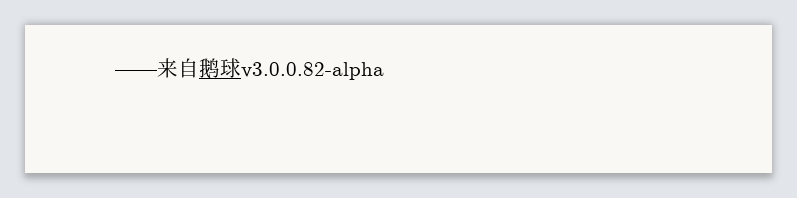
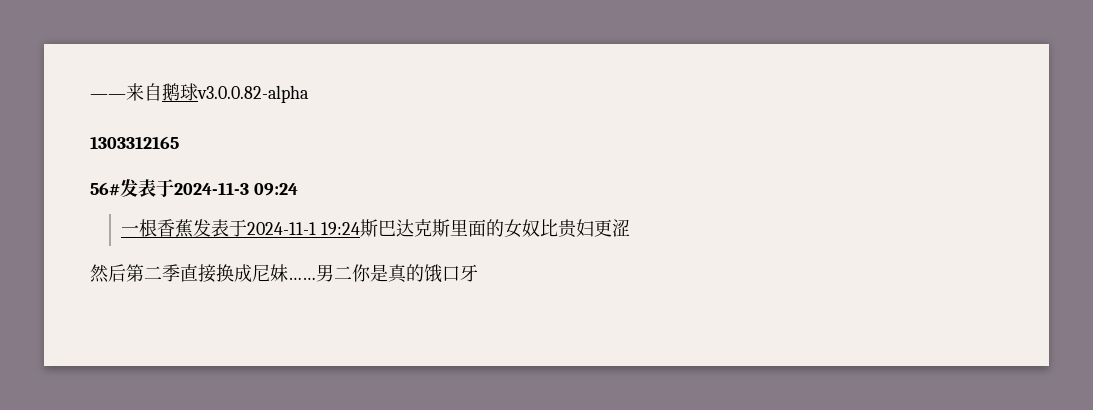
(384, 71) none -> [90,136,179,149] [90,179,298,197] [121,219,631,238] [90,264,478,283] // 1303312165 // 56#发表于2024-11-3 09:24 // 一根香蕉发表于2024-11-1 19:24斯巴达克斯里面的女奴比贵妇更涩 // 然后第二季直接换成尼妹……男二你是真的饿口牙

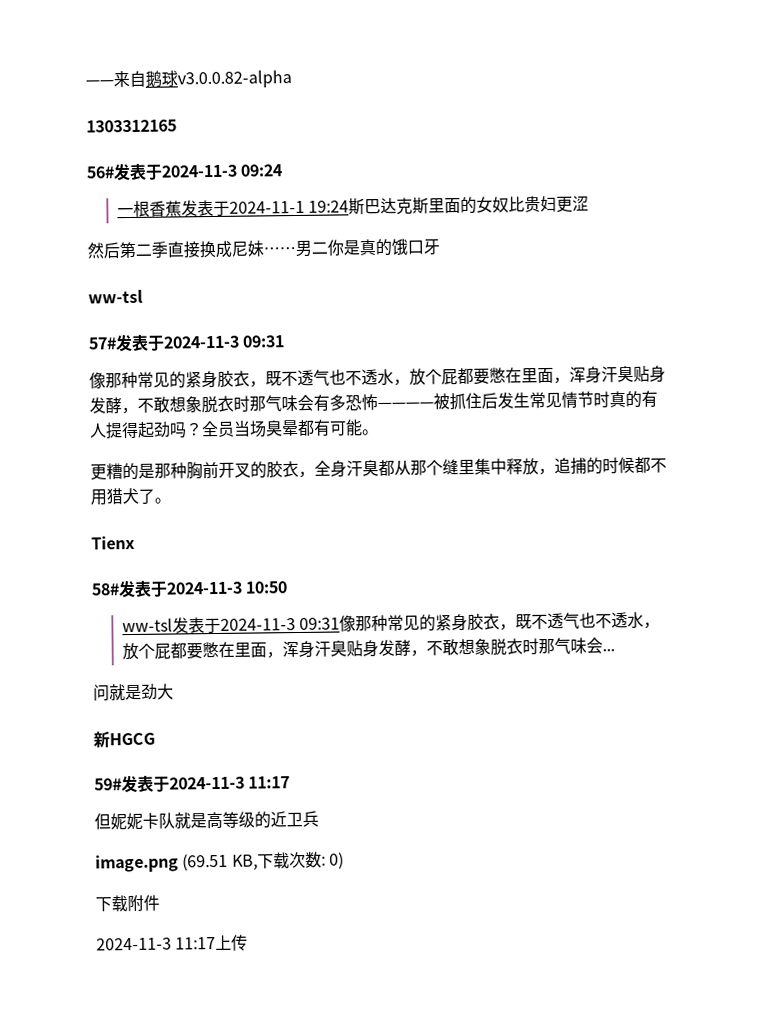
(478, 273) none -> [88,289,143,304] [88,333,286,353] [89,365,666,389] [89,390,658,415] [89,419,379,440] [90,456,667,481] [90,487,171,506] [91,535,135,550] [91,579,289,599] [121,611,661,634] [121,637,615,661] [93,683,174,702] [93,731,155,749] [94,774,291,794] [94,810,319,831] [95,851,344,873] [95,894,160,913] [96,934,249,951] // ww-tsl // 57#发表于2024-11-3 09:31 // 像那种常见的紧身胶衣，既不透气也不透水，放个屁都要憋在里面，浑身汗臭贴身发酵，不敢想象脱衣时那气味会有多恐怖————被抓住后发生常见情节时真的有人提得起劲吗？全员当场臭晕都有可能。 // 更糟的是那种胸前开叉的胶衣，全身汗臭都从那个缝里集中释放，追捕的时候都不用猎犬了。 // Tienx // 58#发表于2024-11-3 10:50 // ww-tsl发表于2024-11-3 09:31像那种常见的紧身胶衣，既不透气也不透水，放个屁都要憋在里面，浑身汗臭贴身发酵，不敢想象脱衣时那气味会... // 问就是劲大 // 新HGCG // 59#发表于2024-11-3 11:17 // 但妮妮卡队就是高等级的近卫兵 // image.png (69.51 KB,下载次数: 0) // 下载附件 // 2024-11-3 11:17上传

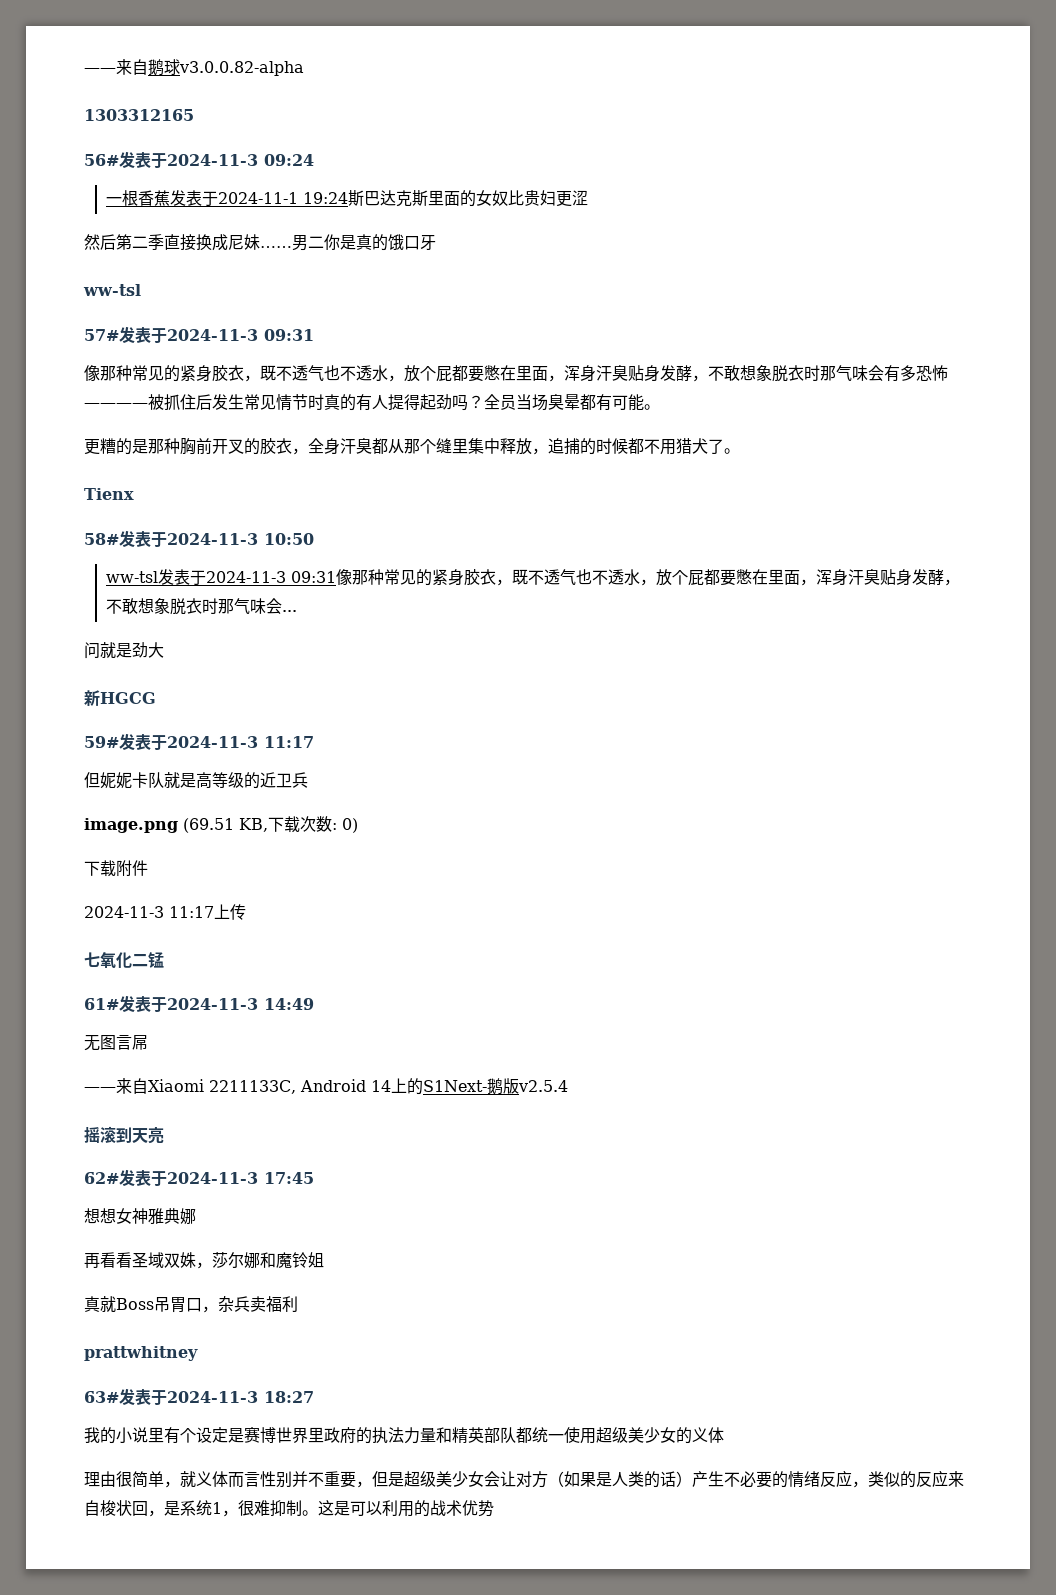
(249, 942) none -> [84,952,164,968] [84,995,314,1013] [84,1035,148,1051] [84,1078,568,1095] [84,1126,164,1144] [84,1169,314,1187] [84,1208,196,1225] [84,1252,324,1269] [84,1296,298,1313] [84,1346,198,1361] [84,1388,314,1406] [84,1426,724,1444] [84,1470,964,1488] [84,1500,494,1517] // 七氧化二锰 // 61#发表于2024-11-3 14:49 // 无图言屌 // ——来自Xiaomi 2211133C, Android 14上的S1Next-鹅版v2.5.4 // 摇滚到天亮 // 62#发表于2024-11-3 17:45 // 想想女神雅典娜 // 再看看圣域双姝，莎尔娜和魔铃姐 // 真就Boss吊胃口，杂兵卖福利 // prattwhitney // 63#发表于2024-11-3 18:27 // 我的小说里有个设定是赛博世界里政府的执法力量和精英部队都统一使用超级美少女的义体 // 理由很简单，就义体而言性别并不重要，但是超级美少女会让对方（如果是人类的话）产生不必要的情绪反应，类似的反应来自梭状回，是系统1，很难抑制。这是可以利用的战术优势

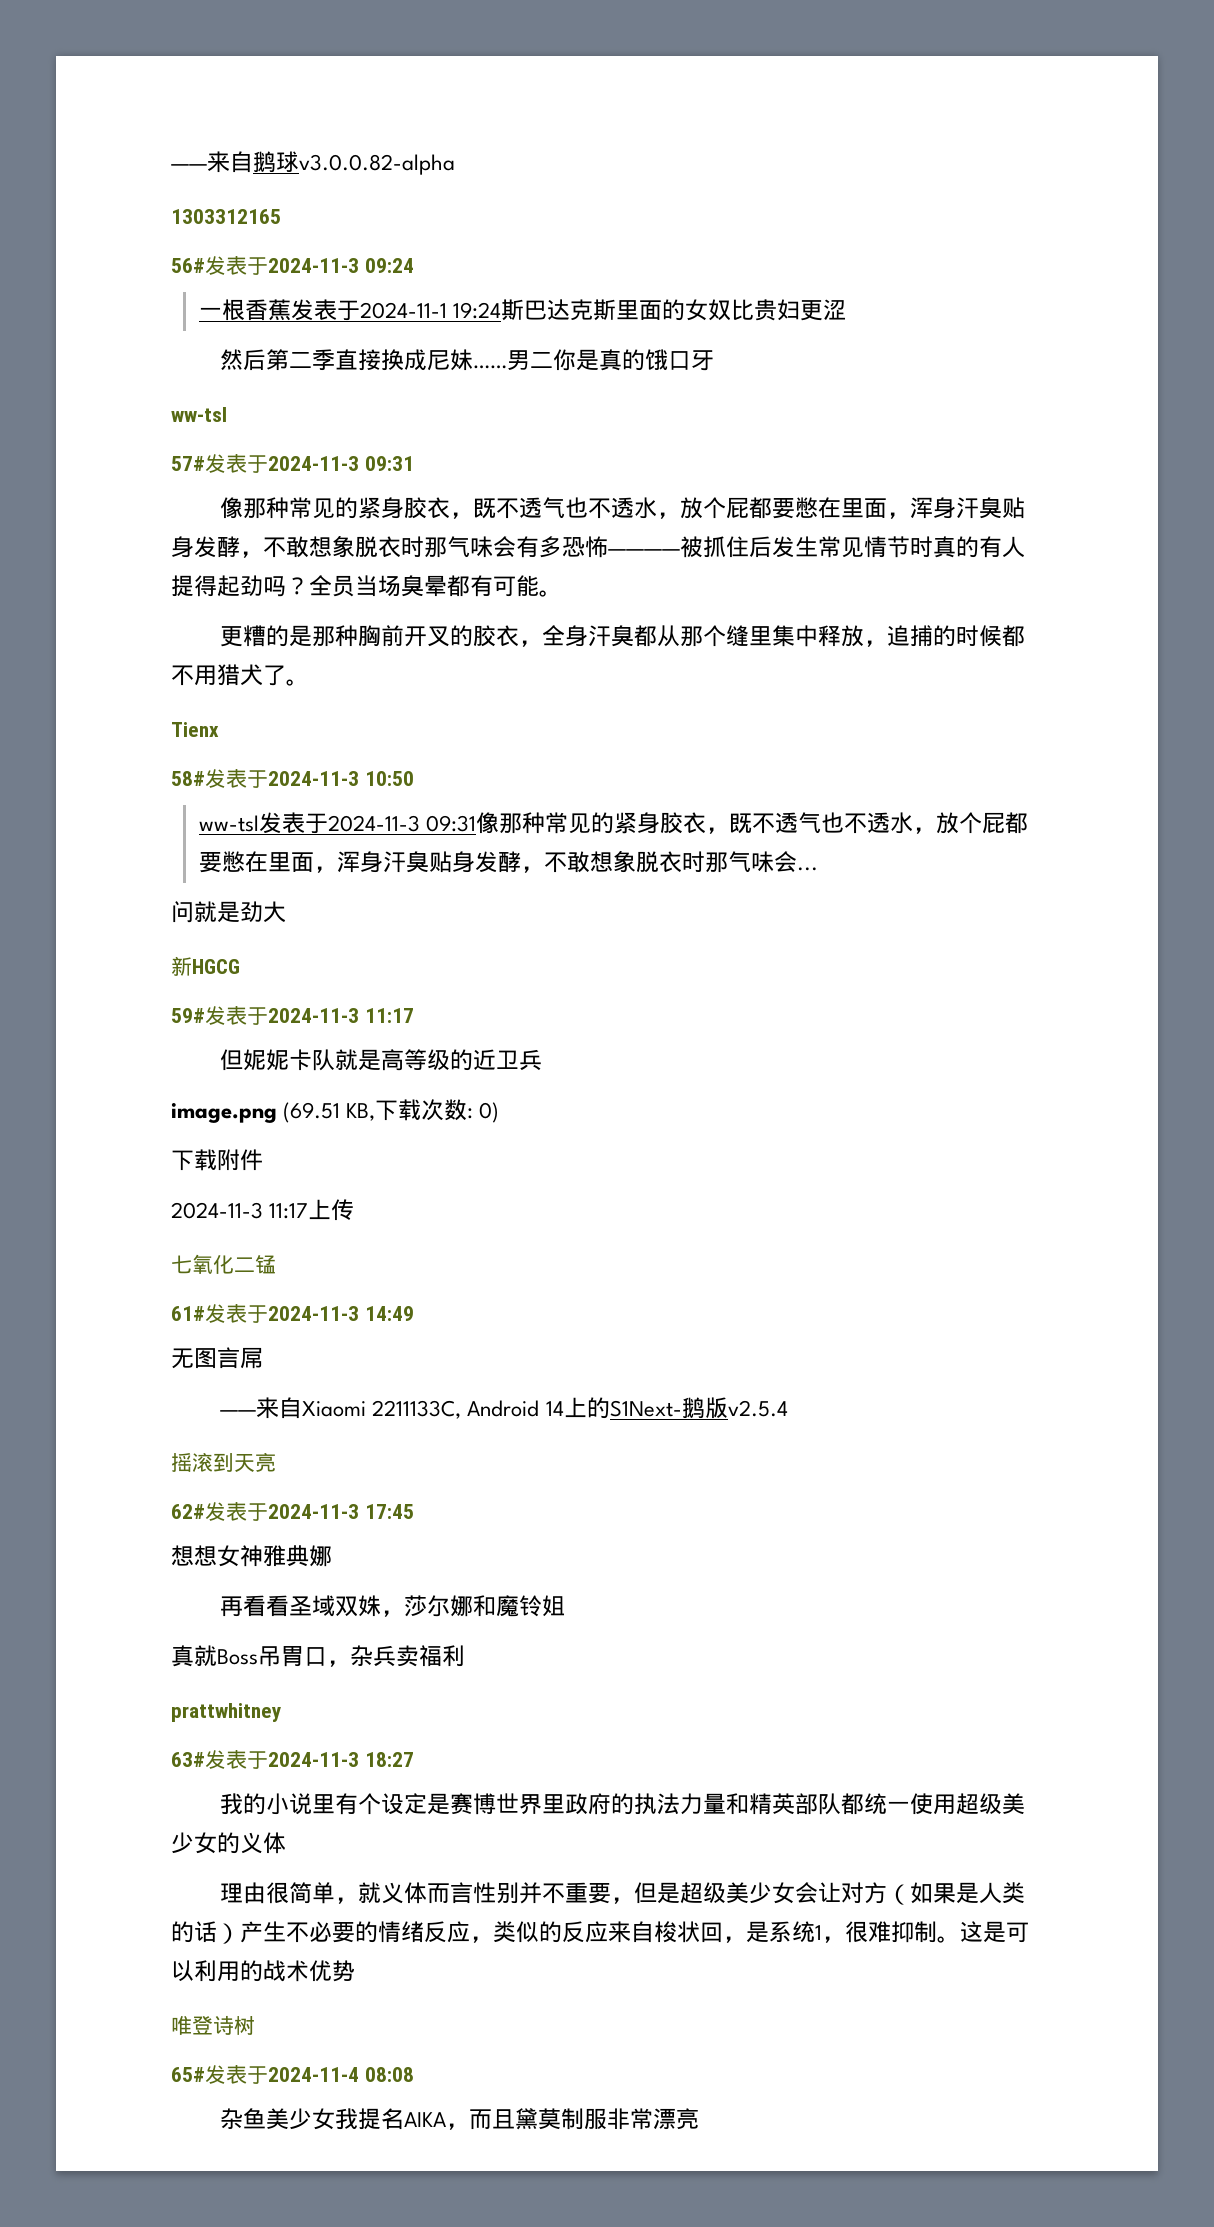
(494, 1508) none -> [171,2015,255,2035] [171,2065,414,2084] [220,2108,700,2130] // 唯登诗树 // 65#发表于2024-11-4 08:08 // 杂鱼美少女我提名AIKA，而且黛莫制服非常漂亮

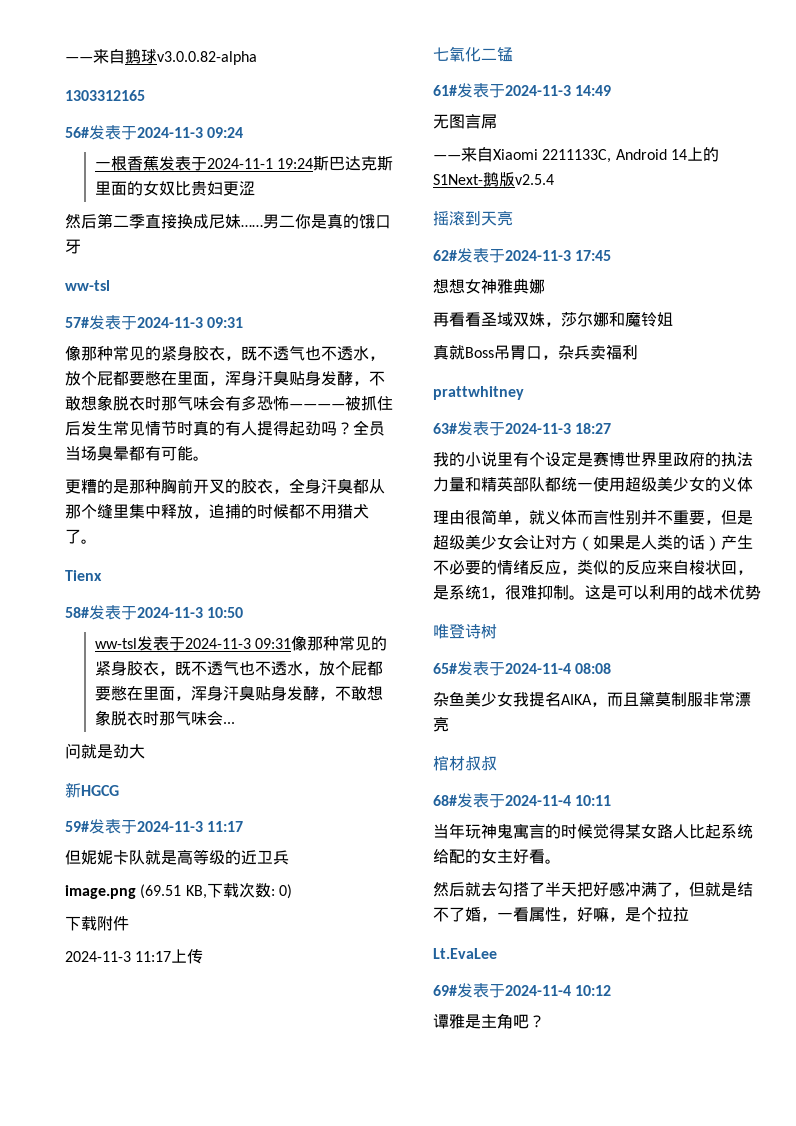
(700, 2119) none -> [433,756,497,771] [433,793,612,808] [433,823,753,839] [433,848,561,864] [433,881,753,897] [433,906,689,922] [433,948,497,959] [433,983,612,998] [433,1013,545,1029] // 棺材叔叔 // 68#发表于2024-11-4 10:11 // 当年玩神鬼寓言的时候觉得某女路人比起系统给配的女主好看。 // 然后就去勾搭了半天把好感冲满了，但就是结不了婚，一看属性，好嘛，是个拉拉 // Lt.EvaLee // 69#发表于2024-11-4 10:12 // 谭雅是主角吧？

